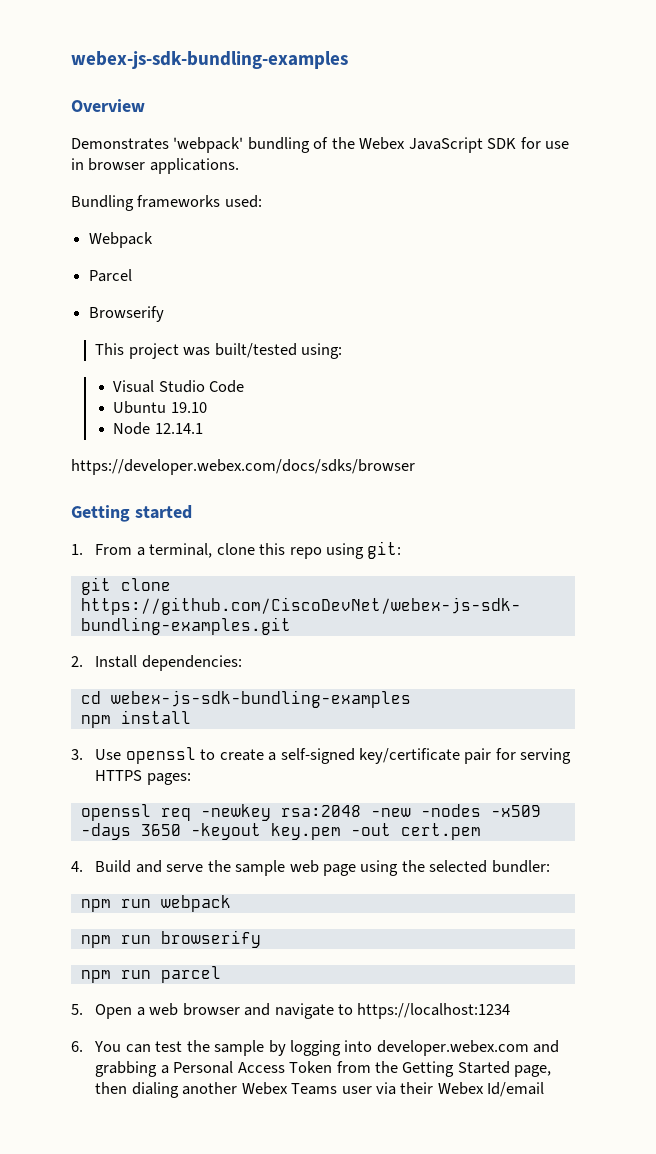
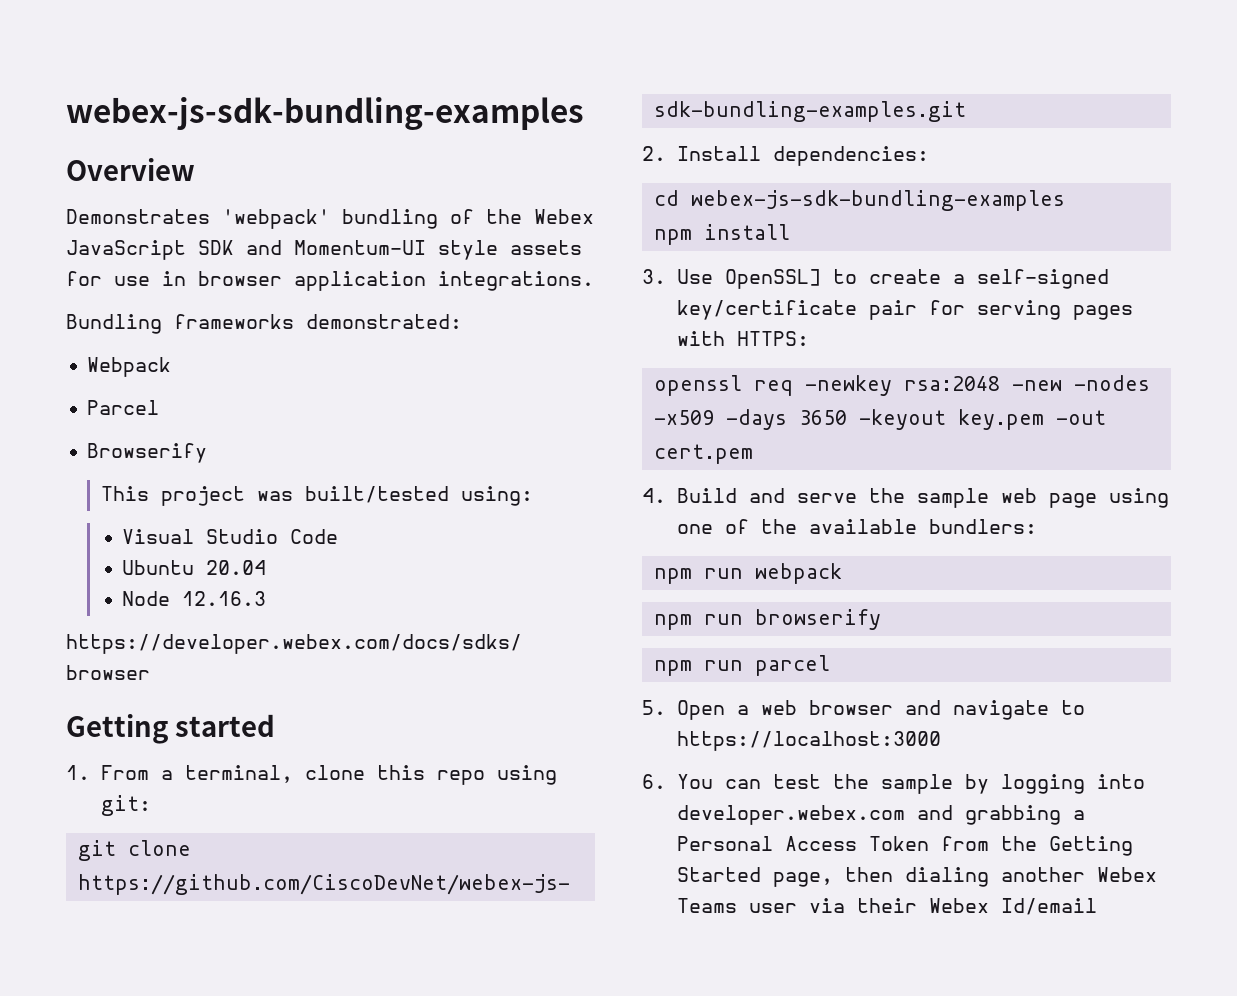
(517, 143) none -> [246,240,582,260] and Momentum-UI style assets
[149,158,239,174] applications. -> [294,271,594,291] application integrations.
[224,195,262,208] used: -> [306,314,462,329] demonstrated:
[170,402,207,413] 19.10 -> [206,560,267,575] 20.04
[154,423,203,434] 12.14.1 -> [182,591,267,606] 12.16.3
[125,747,196,764] openssl -> [724,269,821,289] OpenSSL]
[95,770,191,785] HTTPS pages: -> [1072,305,1133,320] [676,331,809,346] pages with HTTPS:
[401,860,550,873] the selected bundler: -> [676,519,1037,534] one of the available bundlers:
[357,1003,511,1019] https://localhost:1234 -> [676,731,941,751] https://localhost:3000

